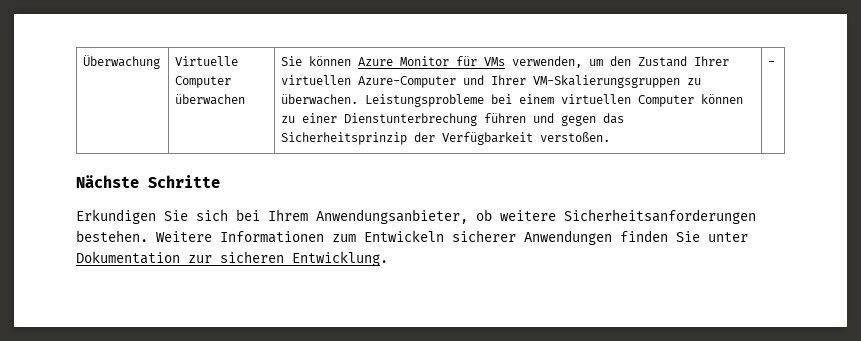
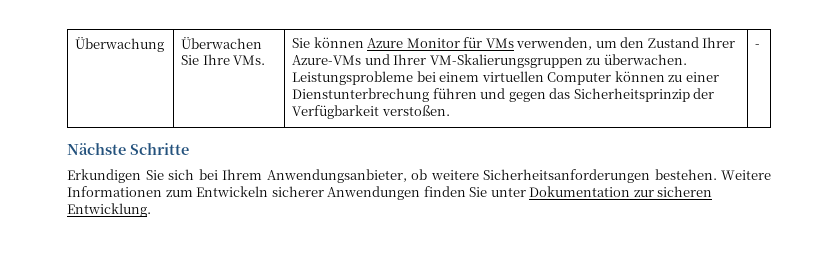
[175,56,239,66] [175,76,232,88] [175,94,246,105] Virtuelle Computer überwachen -> [181,37,263,49] [181,54,266,65] Überwachen Sie Ihre VMs.
[281,75,457,88] virtuellen Azure-Computer -> [292,55,362,65] Azure-VMs

